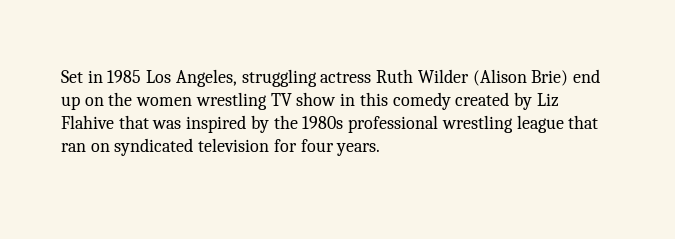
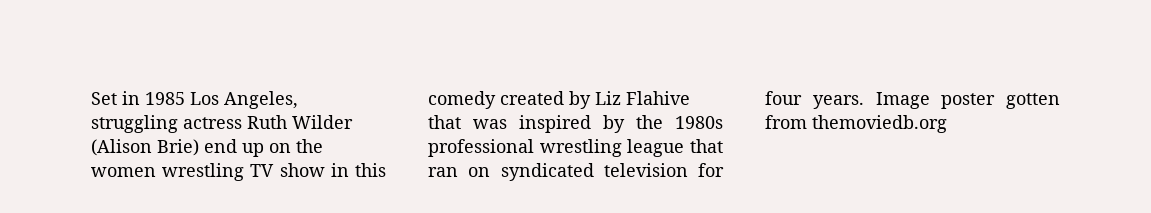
(381, 149) none -> [875,92,1060,109] [765,115,947,133] Image poster gotten from themoviedb.org

